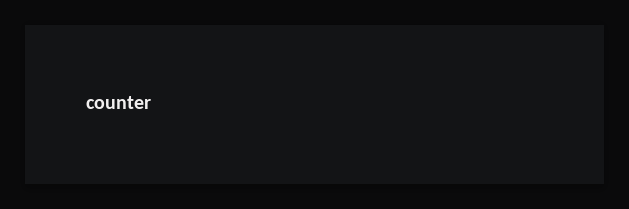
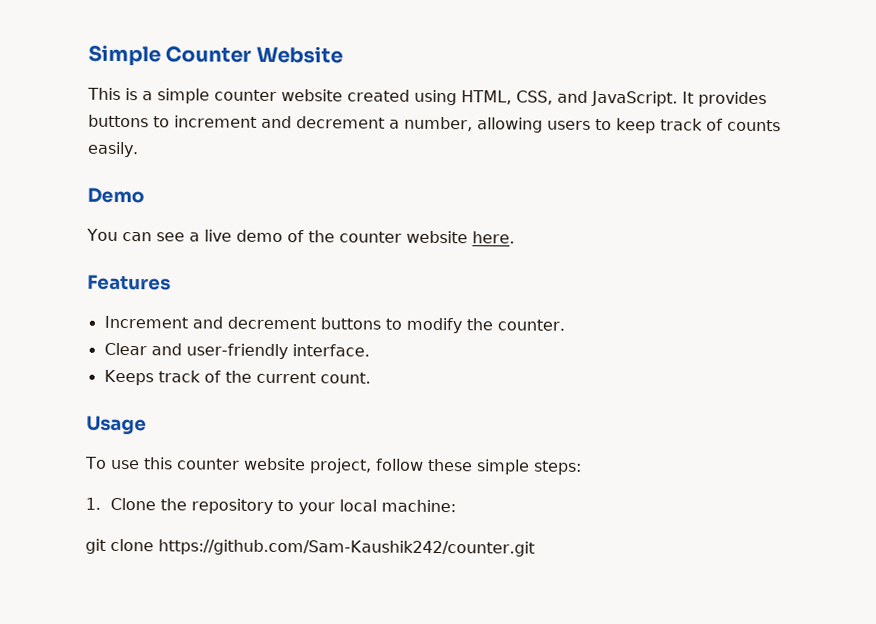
[86,96,151,109] counter -> [88,44,343,67] [87,87,767,108] [88,114,781,134] [87,141,139,158] [87,187,145,204] [86,228,515,244] [87,274,171,291] [103,315,565,334] [103,342,370,360] [103,369,371,386] [86,415,147,436] [85,456,582,475] [85,497,457,515] [85,538,535,557] Simple Counter Website // This is a simple counter website created using HTML, CSS, and JavaScript. It provides buttons to increment and decrement a number, allowing users to keep track of counts easily. // Demo // You can see a live demo of the counter website here. // Features // Increment and decrement buttons to modify the counter. // Clear and user-friendly interface. // Keeps track of the current count. // Usage // To use this counter website project, follow these simple steps: // 1. Clone the repository to your local machine: // git clone https://github.com/Sam-Kaushik242/counter.git

